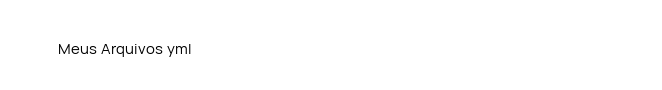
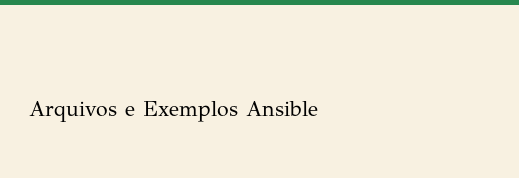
[58,44,193,57] Meus Arquivos yml -> [29,101,318,122] Arquivos e Exemplos Ansible

